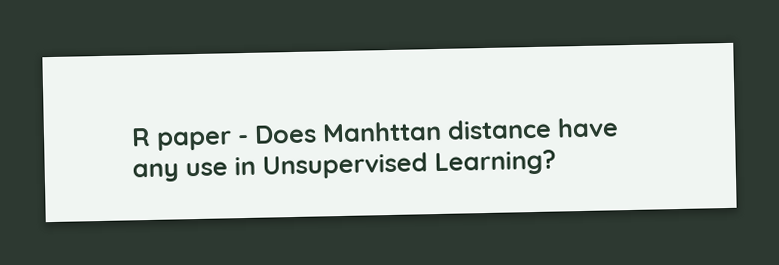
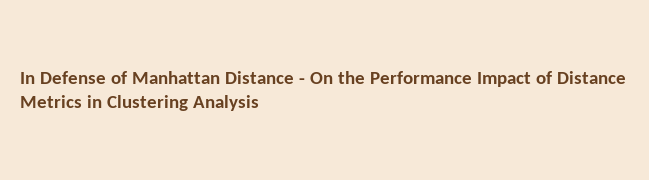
[131,117,619,151] [132,149,556,183] R paper - Does Manhttan distance have any use in Unsupervised Learning? -> [20,71,626,87] [20,95,259,111] In Defense of Manhattan Distance - On the Performance Impact of Distance Metrics in Clustering Analysis

